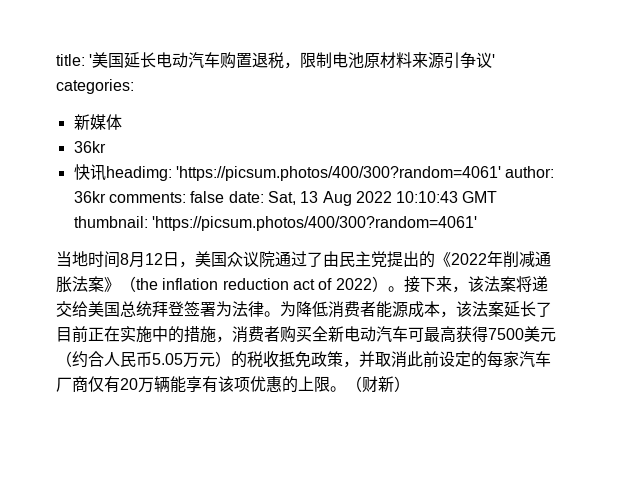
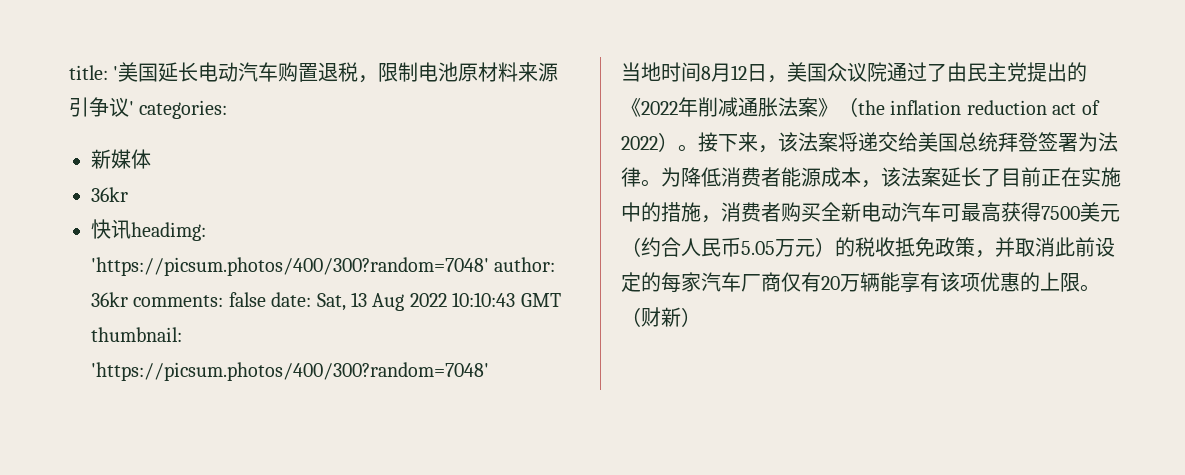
[175,166,501,181] 'https://picsum.photos/400/300?random=4061' -> [91,257,489,276] 'https://picsum.photos/400/300?random=7048'
[151,216,477,231] 'https://picsum.photos/400/300?random=4061' -> [91,362,489,381] 'https://picsum.photos/400/300?random=7048'

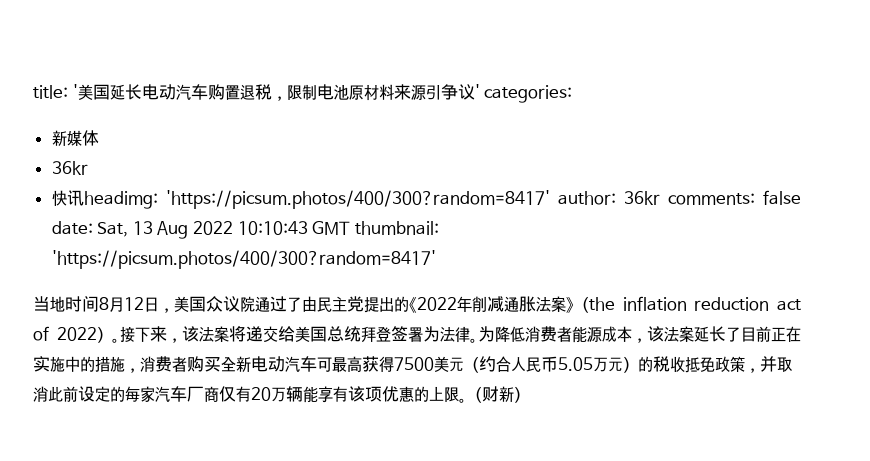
[91,257,489,276] 'https://picsum.photos/400/300?random=7048' -> [165,190,550,209] 'https://picsum.photos/400/300?random=8417'
[91,362,489,381] 'https://picsum.photos/400/300?random=7048' -> [51,250,436,269] 'https://picsum.photos/400/300?random=8417'

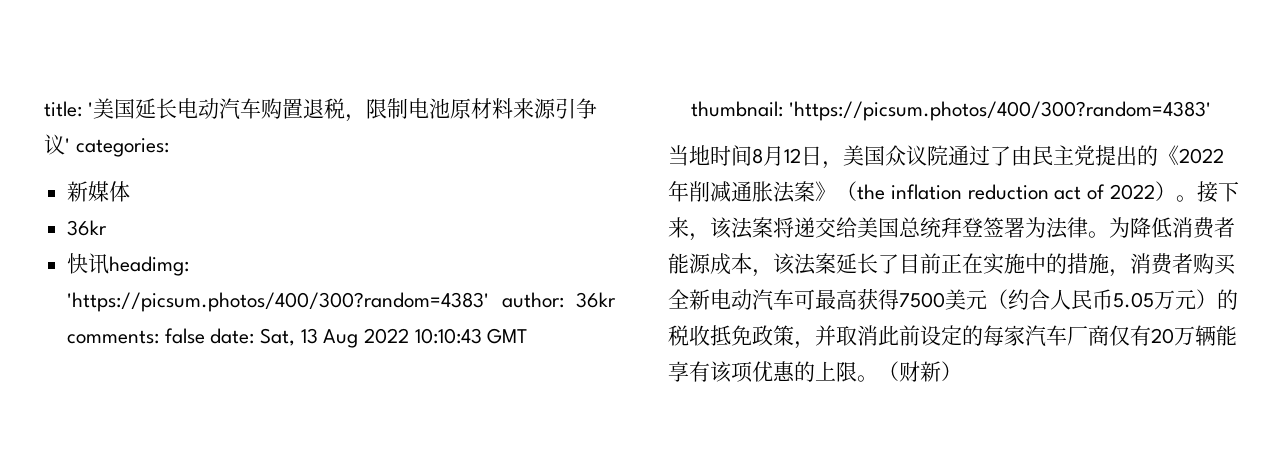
[165,190,550,209] 'https://picsum.photos/400/300?random=8417' -> [67,292,490,312] 'https://picsum.photos/400/300?random=4383'
[51,250,436,269] 'https://picsum.photos/400/300?random=8417' -> [788,101,1211,121] 'https://picsum.photos/400/300?random=4383'

